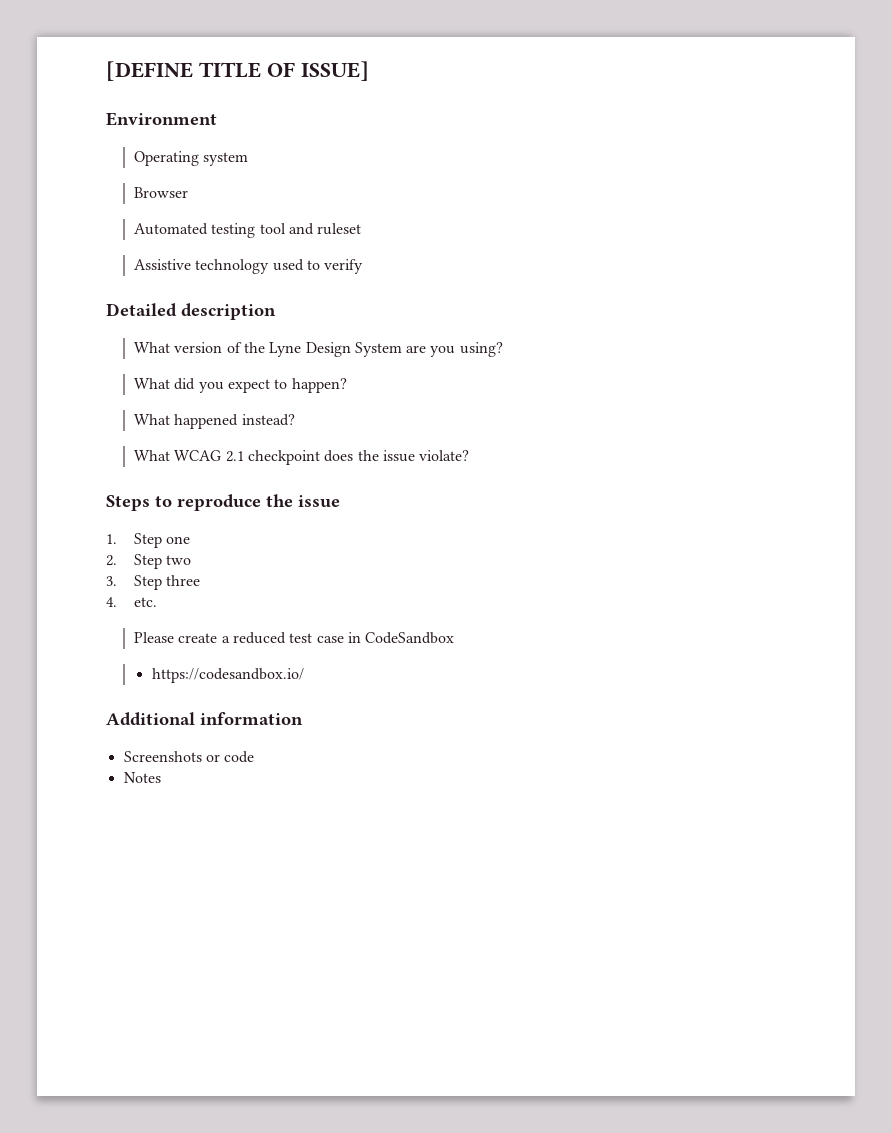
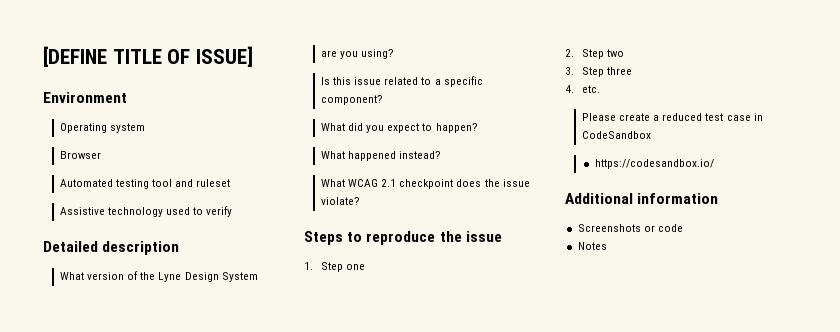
(503, 349) none -> [320,76,483,87] [320,95,383,105] // Is this issue related to a specific component?

